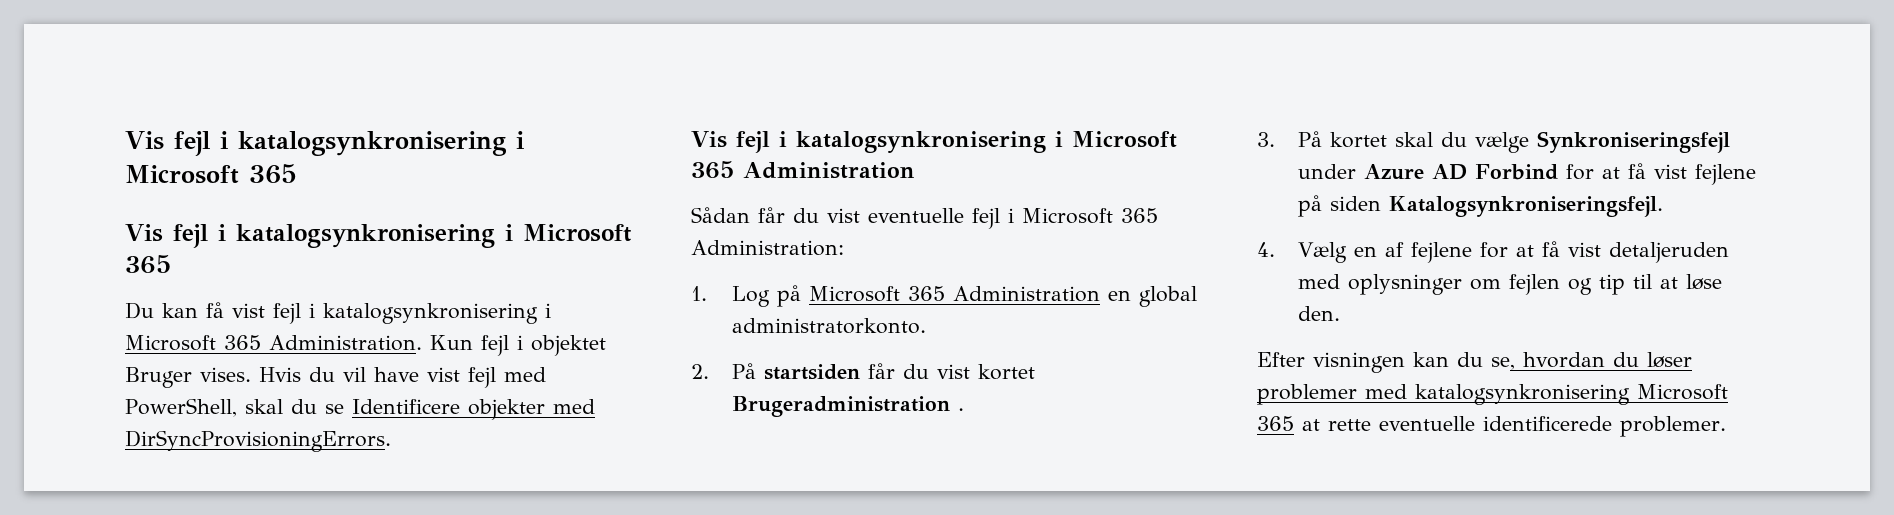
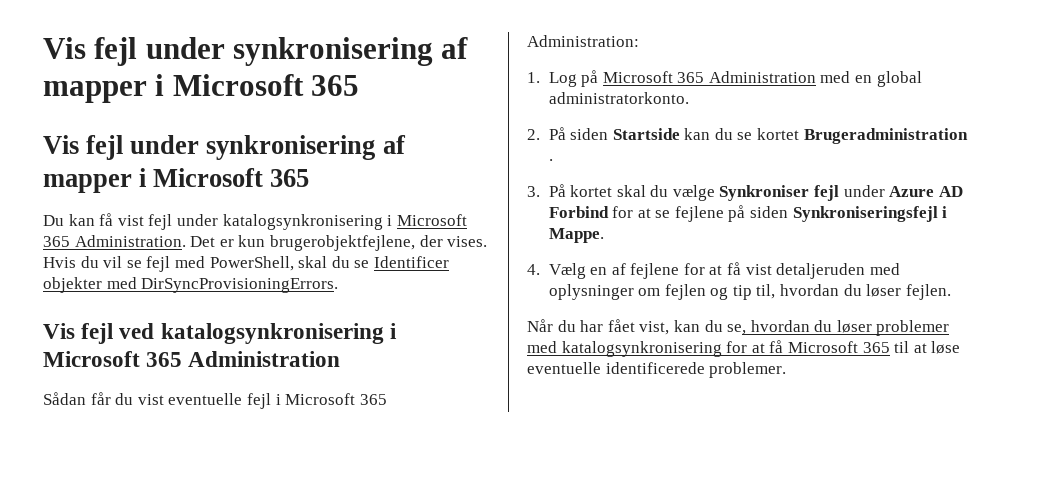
[125,131,507,156] Vis fejl i katalogsynkronisering -> [43,37,469,66] [43,81,147,103] Vis fejl under synkronisering af mapper
[217,224,495,248] i katalogsynkronisering -> [130,135,406,160] [43,174,132,193] under synkronisering af mapper
[309,303,315,318] i -> [176,214,218,226] under
[430,335,606,356] [125,367,192,388] Kun fejl i objektet Bruger -> [190,235,443,251] Det er kun brugerobjektfejlene, der
[374,367,460,382] have vist -> [126,260,142,268] se
[351,399,460,414] Identificere -> [373,256,449,268] Identificer
[778,131,787,147] i -> [119,323,155,339] ved
(1101, 294) none -> [820,71,851,83] med
[764,363,971,380] startsiden får du vist -> [570,128,753,140] siden Startside kan du se
[1537,131,1731,153] Synkroniseringsfejl -> [719,185,840,201] Synkroniser fejl
[1628,163,1688,179] få vist -> [655,210,671,218] se
[1389,196,1664,217] Katalogsynkroniseringsfejl. -> [792,206,948,222] [548,228,604,243] Synkroniseringsfejl i Mappe.
[1633,274,1723,290] [1298,306,1341,321] [1257,352,1405,373] til at løse den. // Efter visningen -> [756,284,951,300] [527,319,670,335] til, hvordan du løser fejlen. // Når du har fået vist,
[1637,384,1728,400] [1257,416,1371,431] Microsoft 365 at rette -> [726,340,961,354] for at få Microsoft 365 til at løse

